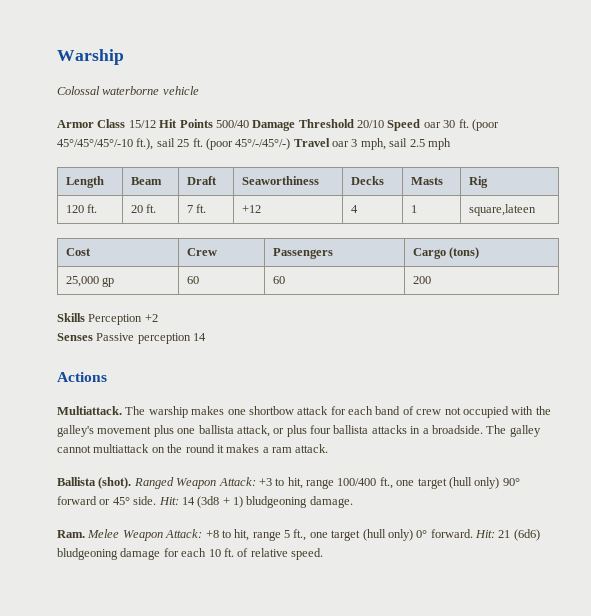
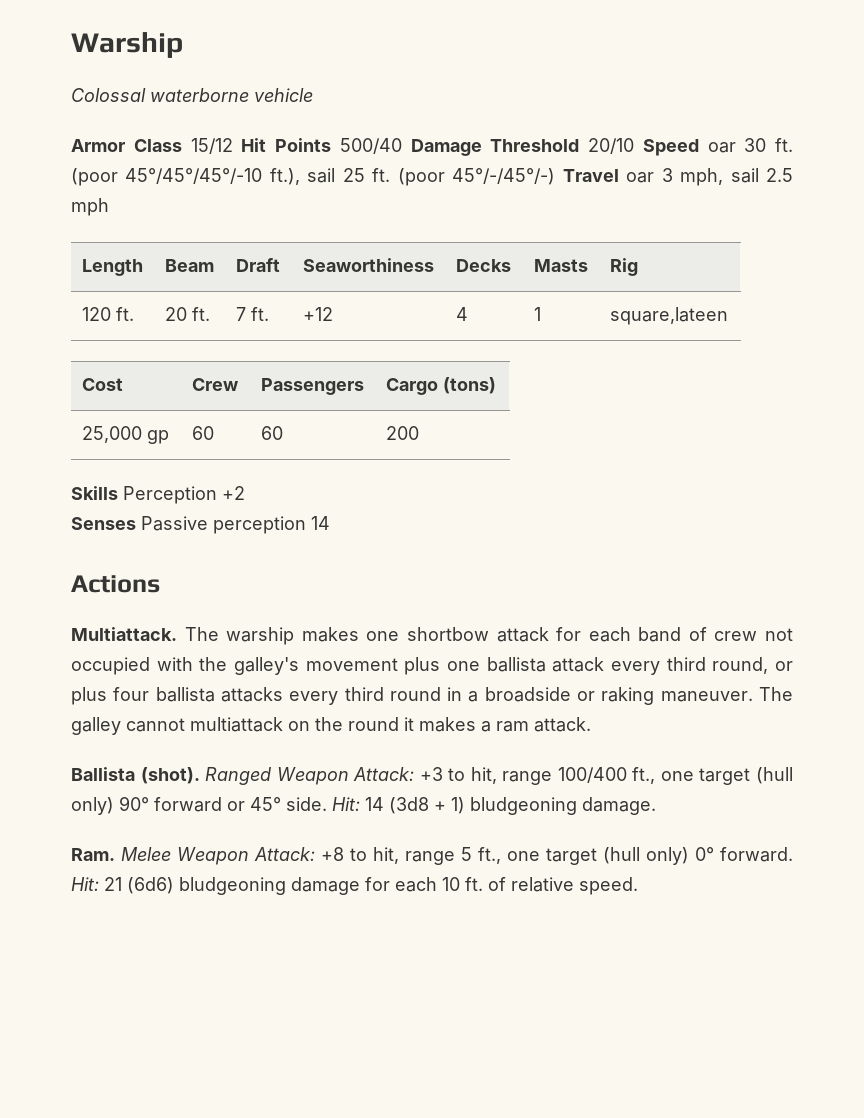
[236,425,270,437] attack, -> [552,657,769,675] attack every third round,
[410,425,483,434] in a broadside. -> [289,687,753,705] every third round in a broadside or raking maneuver.

